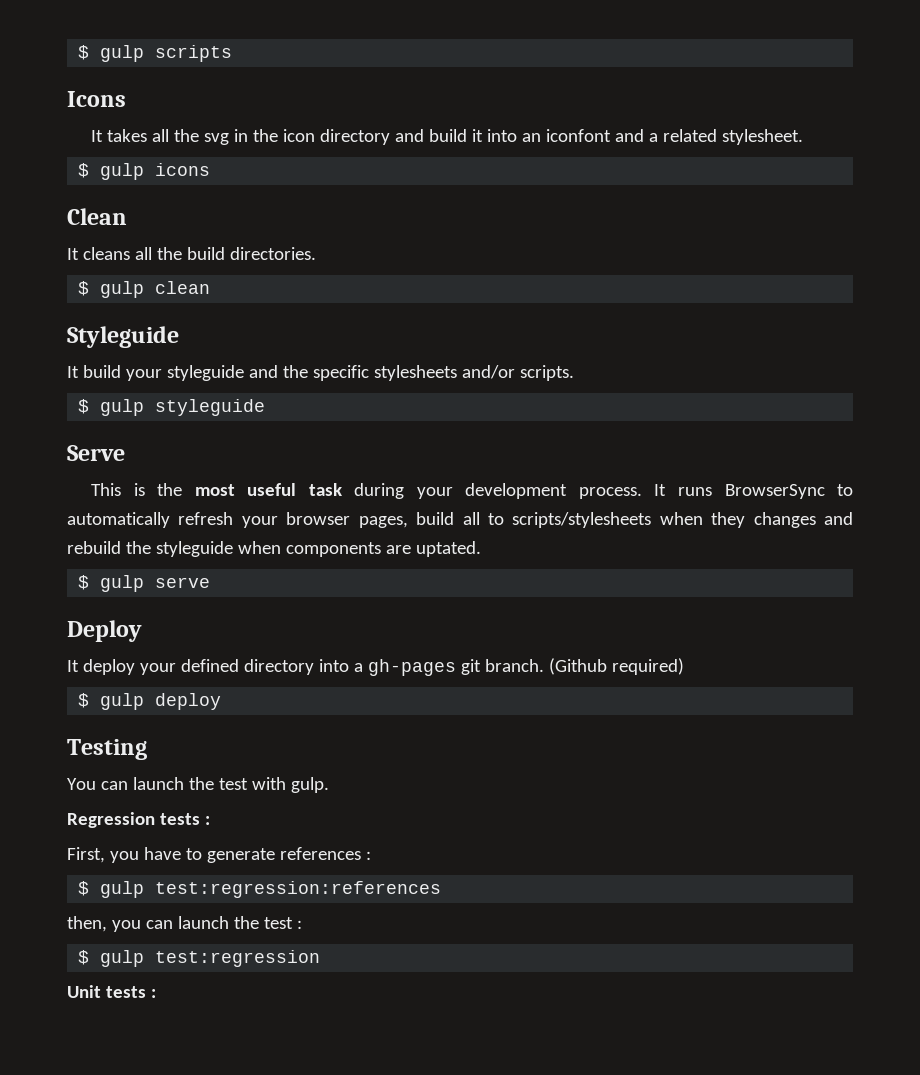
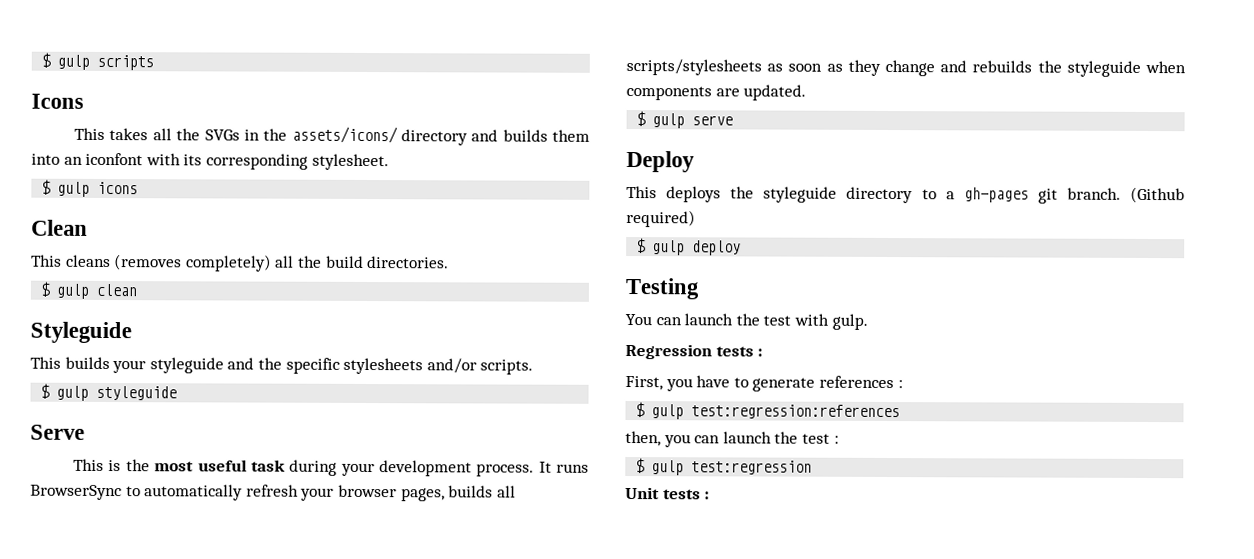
[91,130,104,142] It -> [74,127,106,140] This
[204,133,230,145] svg -> [204,129,240,141] SVGs
[283,129,316,142] icon -> [291,126,398,144] assets/icons/
[429,129,484,142] build it -> [502,129,590,142] builds them
[615,129,718,142] and a related -> [145,153,308,170] with its corresponding
[67,247,130,260] It cleans -> [31,254,272,272] This cleans (removes completely)
[67,365,121,378] It build -> [30,356,110,370] This builds
[416,512,853,528] [67,541,121,554] build all to scripts/stylesheets when they changes and rebuild -> [448,485,516,498] [626,58,1033,77] builds all scripts/stylesheets as soon as they change and rebuilds
[415,541,481,557] uptated. -> [743,84,807,101] updated.
[67,659,349,675] It deploy your defined directory into -> [626,185,937,204] This deploys the styleguide directory to

